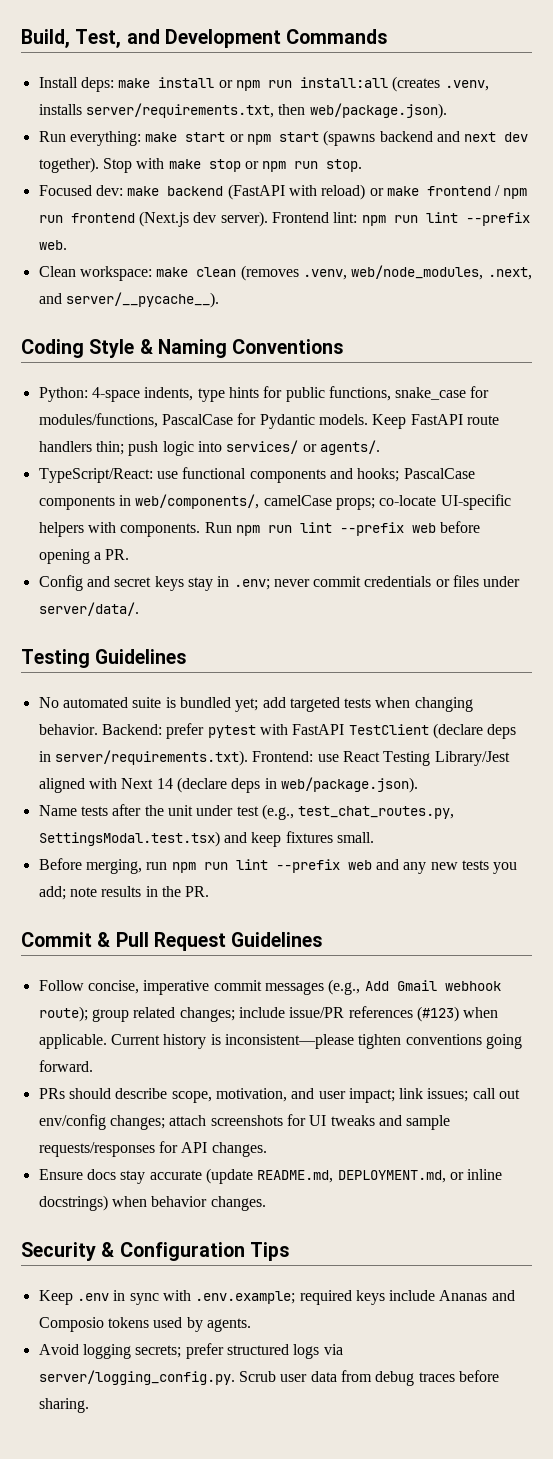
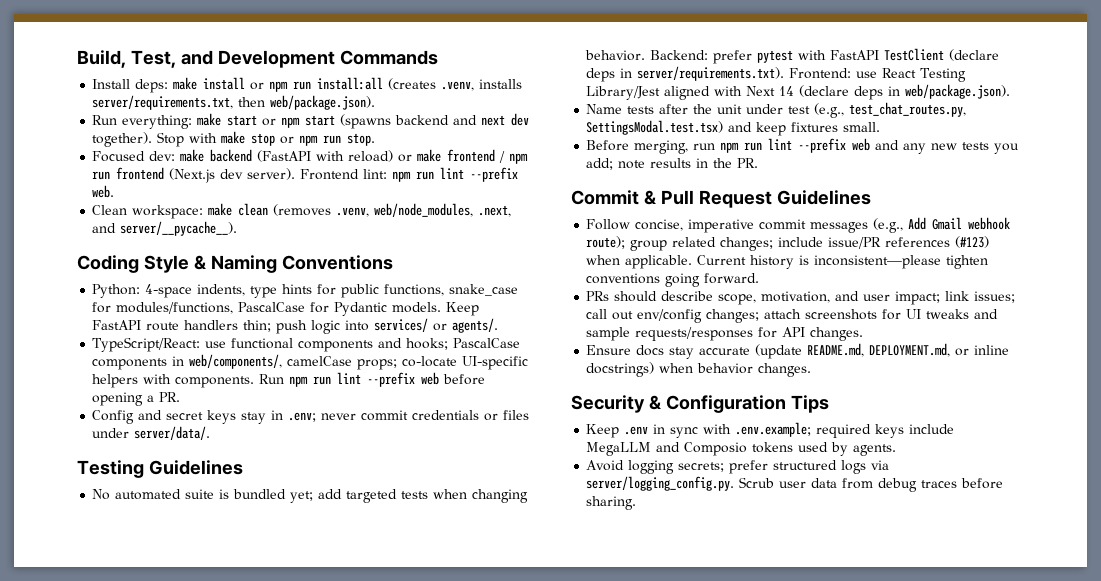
[439,1290,488,1301] Ananas -> [586,442,652,456] MegaLLM

